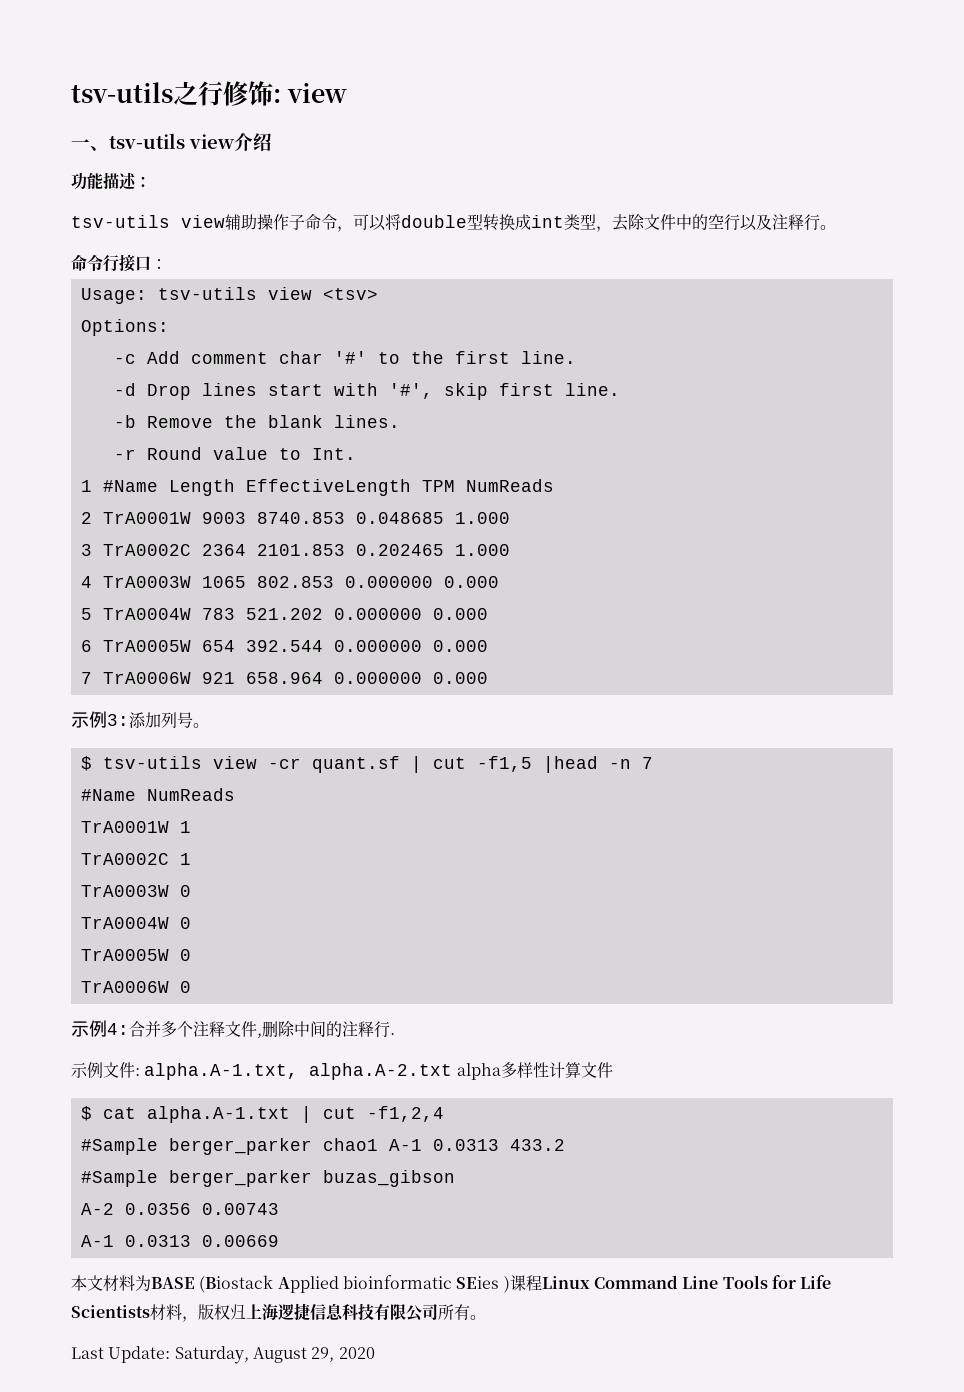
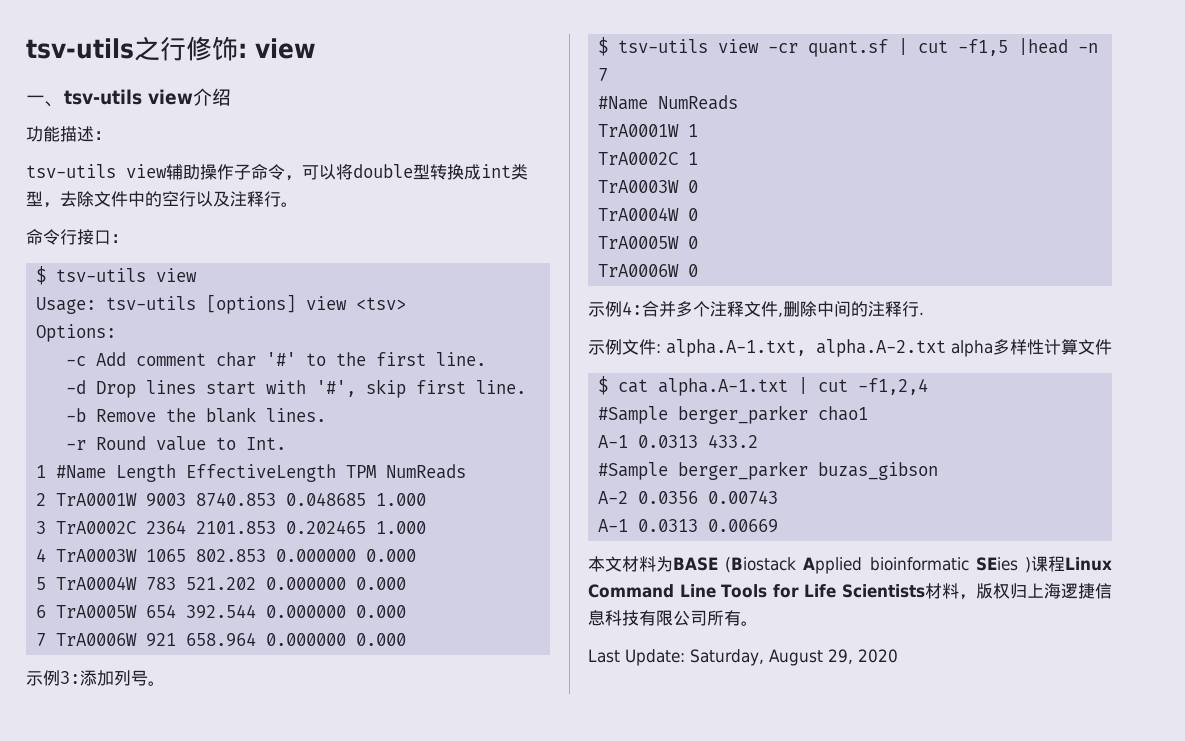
(167, 264) none -> [35,266,197,285] // $ tsv-utils view
(257, 293) none -> [205,294,296,314] [options]
(378, 1144) none -> (868, 413) //

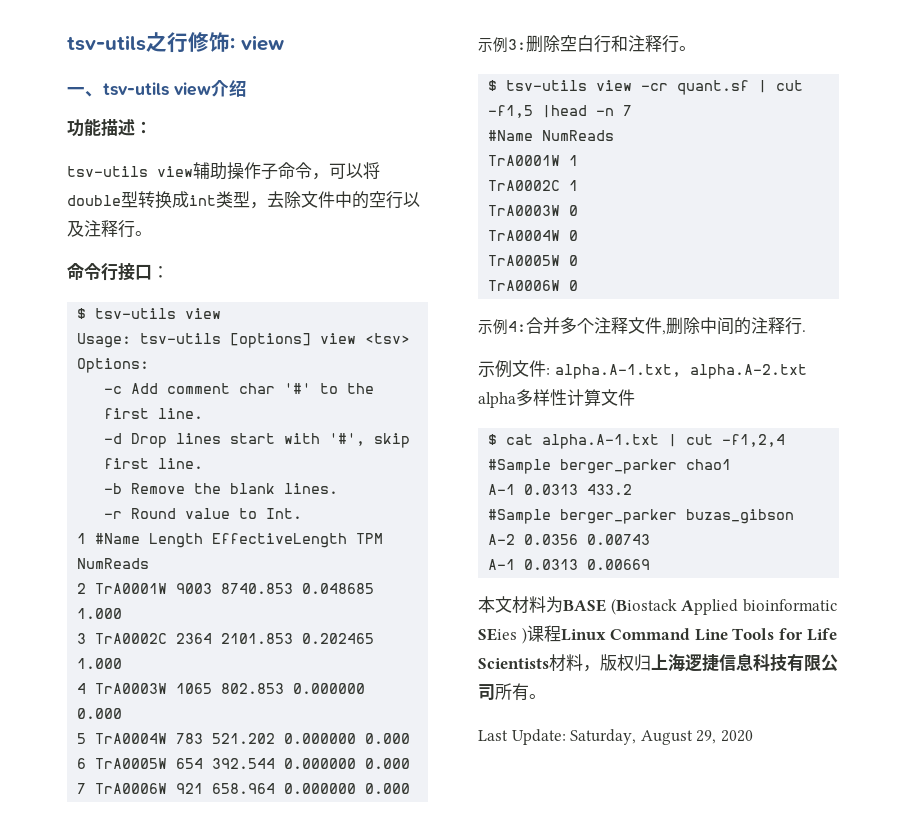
[80,670,148,686] 添加列号 -> [526,35,679,53] 删除空白行和注释行

